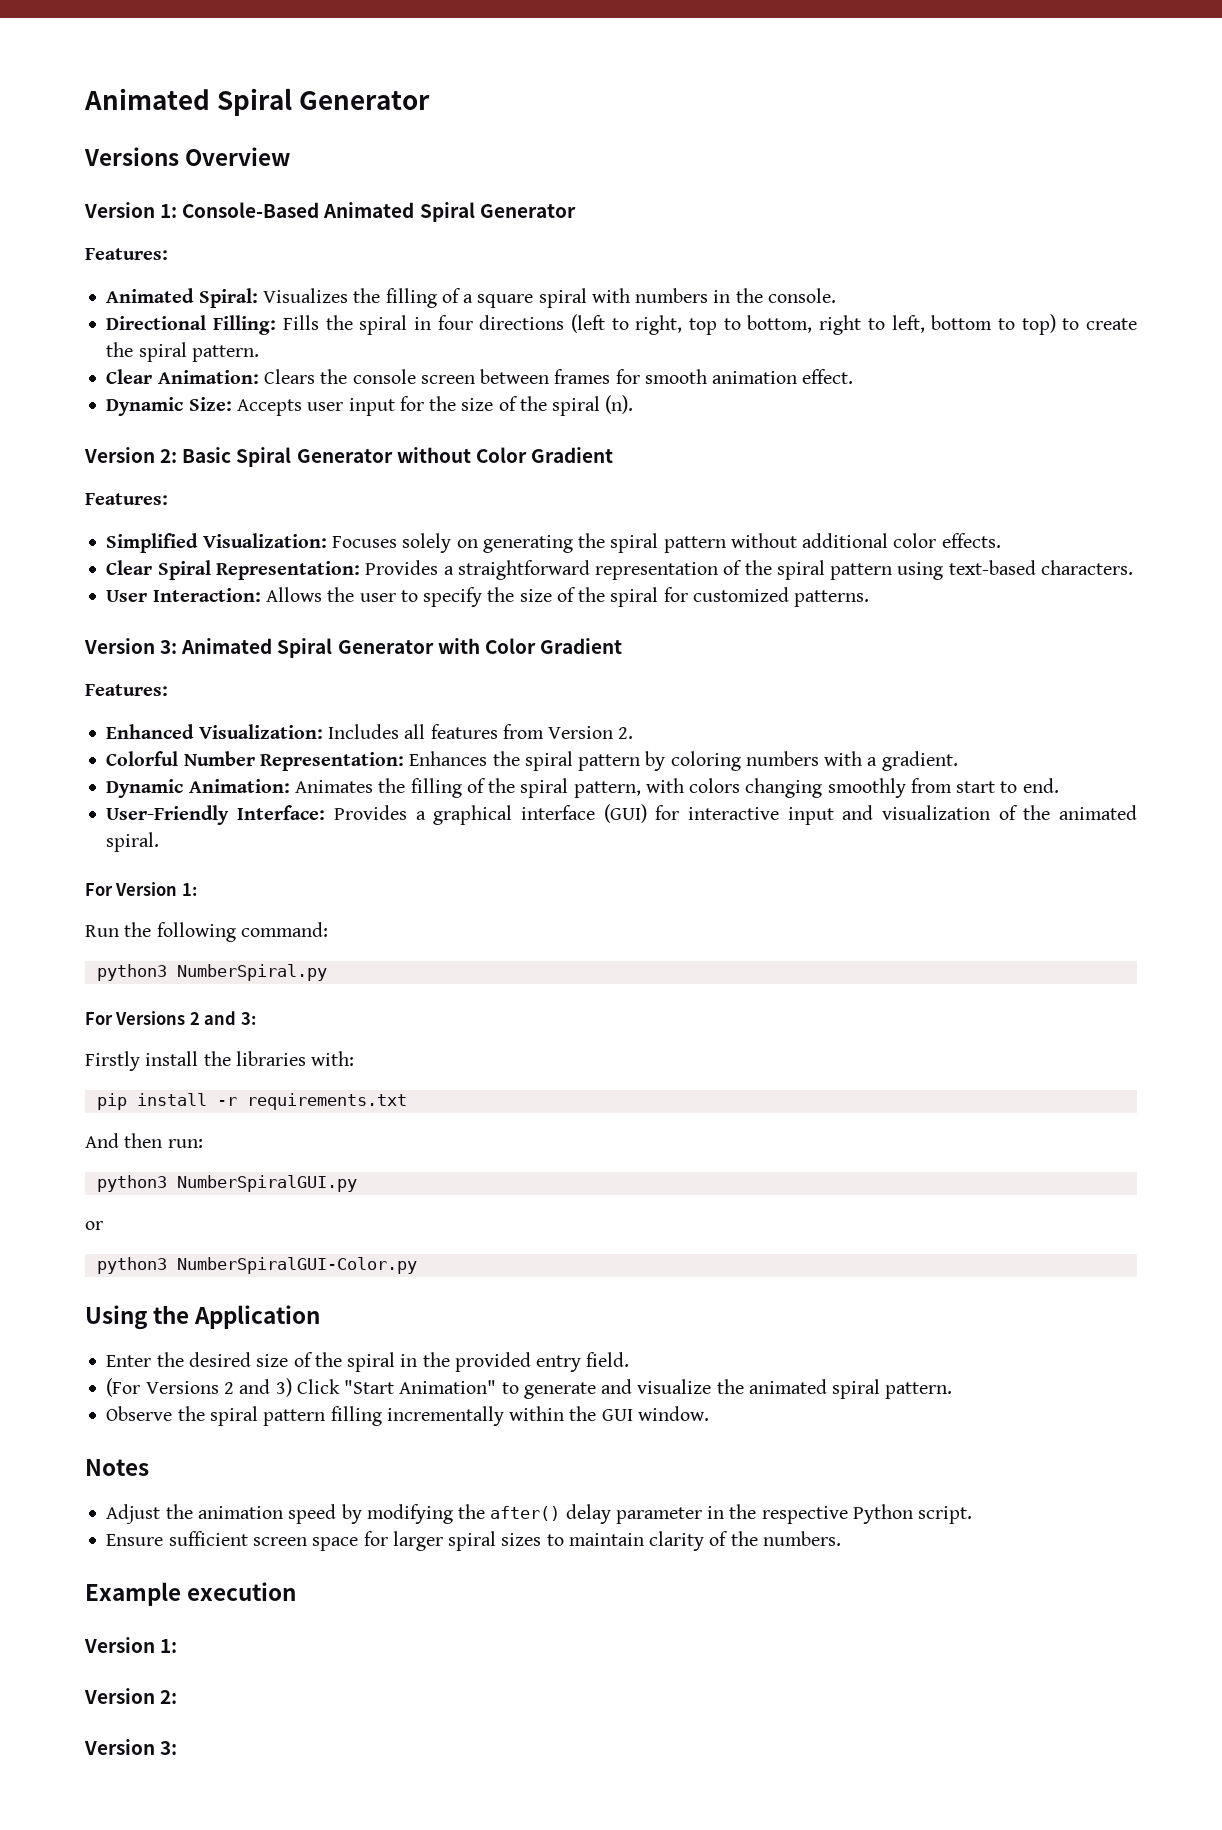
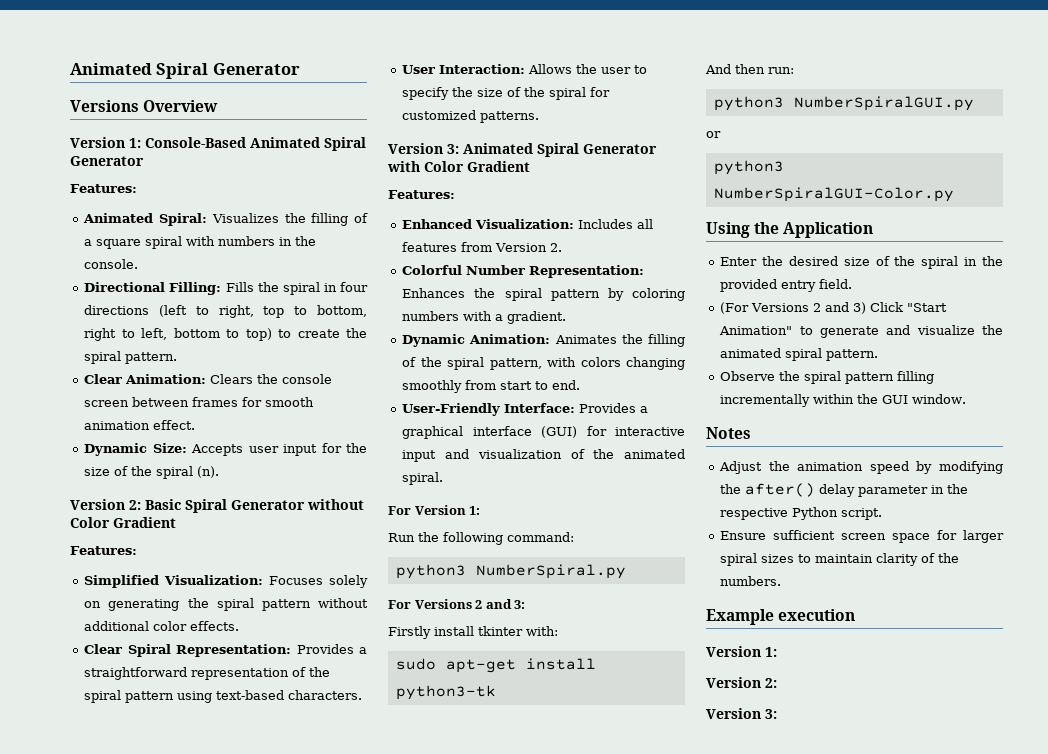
[203,1051,306,1066] the libraries -> [478,626,523,636] tkinter
[96,1093,407,1110] pip install -r requirements.txt -> [395,658,596,673] [395,685,496,700] sudo apt-get install python3-tk

